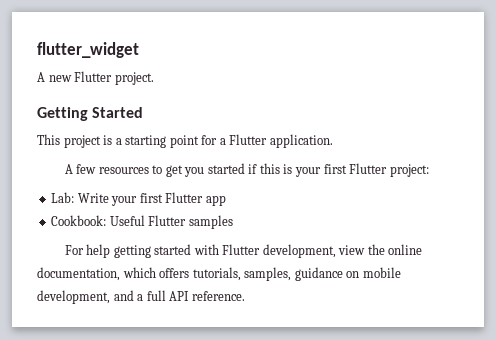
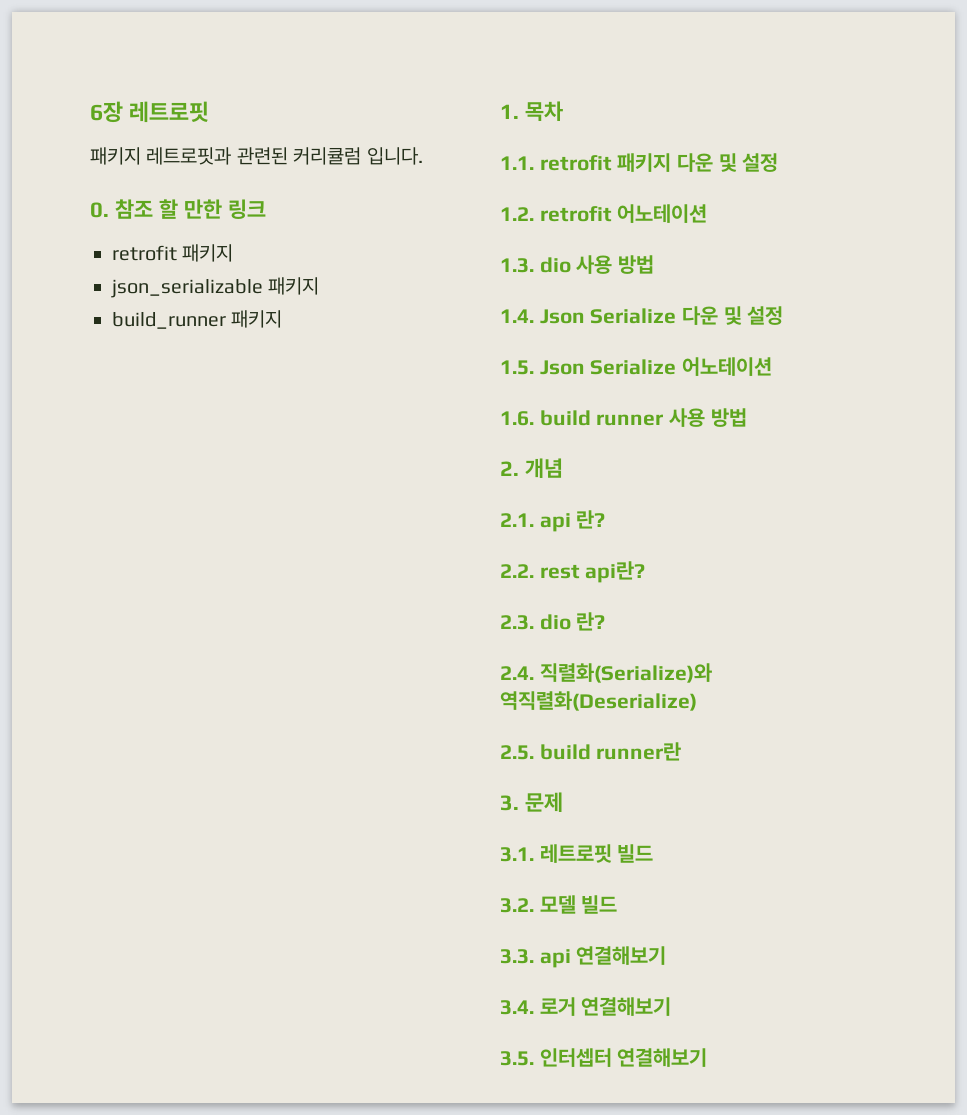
[37,42,139,58] [37,71,154,85] [37,107,144,121] [37,134,333,148] [64,163,429,177] [51,192,226,206] [51,215,233,229] [64,244,423,258] [37,267,401,281] [37,290,245,304] flutter_widget // A new Flutter project. // Getting Started // This project is a starting point for a Flutter application. // A few resources to get you started if this is your first Flutter project: // Lab: Write your first Flutter app // Cookbook: Useful Flutter samples // For help getting started with Flutter development, view the online documentation, which offers tutorials, samples, guidance on mobile development, and a full API reference. -> [90,101,210,123] [90,147,423,165] [90,199,266,219] [112,244,234,262] [111,277,320,298] [112,310,283,329] [500,101,563,121] [500,153,779,172] [500,204,708,223] [500,255,655,274] [500,306,784,325] [500,357,773,376] [500,408,747,427] [500,458,563,478] [500,510,606,532] [500,561,646,583] [500,612,606,631] [500,663,712,683] [500,691,697,711] [500,742,682,761] [500,792,563,812] [500,844,654,863] [500,895,618,914] [500,946,667,968] [500,997,672,1016] [500,1048,708,1067] 6장 레트로핏 // 패키지 레트로핏과 관련된 커리큘럼 입니다. // 0. 참조 할 만한 링크 // retrofit 패키지 // json_serializable 패키지 // build_runner 패키지 // 1. 목차 // 1.1. retrofit 패키지 다운 및 설정 // 1.2. retrofit 어노테이션 // 1.3. dio 사용 방법 // 1.4. Json Serialize 다운 및 설정 // 1.5. Json Serialize 어노테이션 // 1.6. build runner 사용 방법 // 2. 개념 // 2.1. api 란? // 2.2. rest api란? // 2.3. dio 란? // 2.4. 직렬화(Serialize)와 역직렬화(Deserialize) // 2.5. build runner란 // 3. 문제 // 3.1. 레트로핏 빌드 // 3.2. 모델 빌드 // 3.3. api 연결해보기 // 3.4. 로거 연결해보기 // 3.5. 인터셉터 연결해보기

